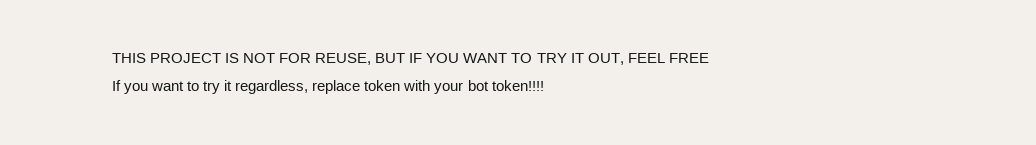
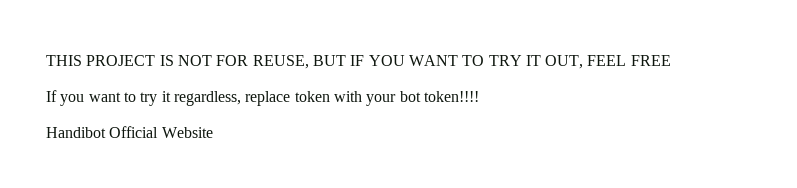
(544, 85) none -> [46,126,213,138] // Handibot Official Website

